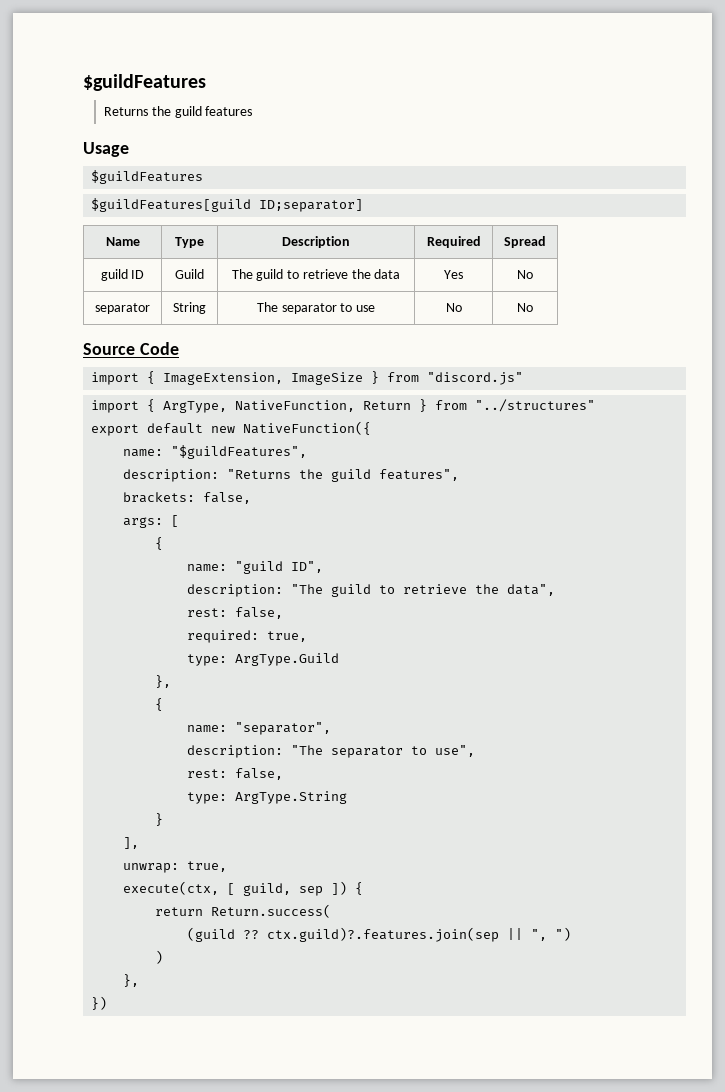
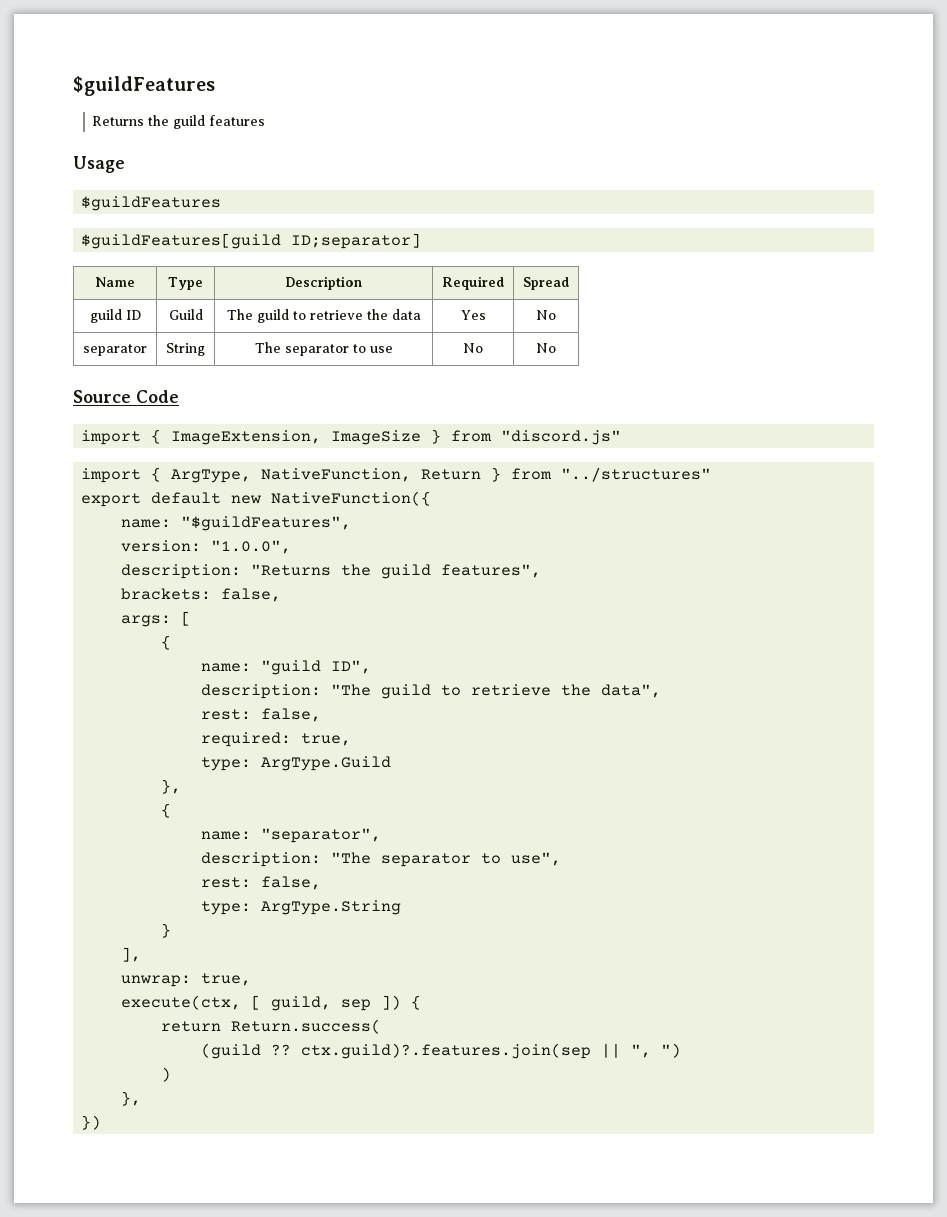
(308, 452) none -> [121,540,292,554] // version: "1.0.0",

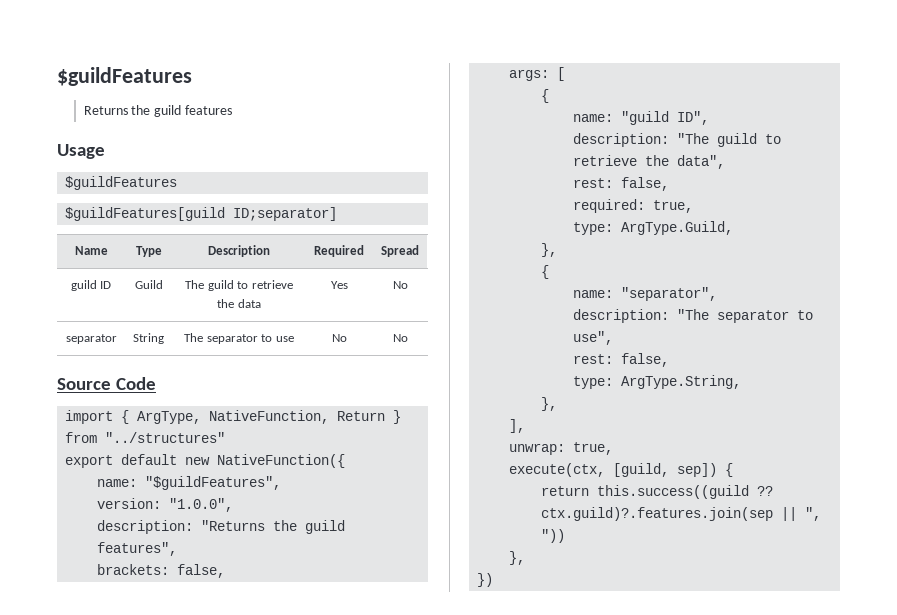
[81,429,622,445] // import { ImageExtension, ImageSize } from "discord.js" -> (157, 383) none
[261,756,392,771] ArgType.Guild -> [621,221,734,235] ArgType.Guild,
[261,900,402,915] [161,923,172,938] ArgType.String // } -> [621,375,742,389] [541,397,558,411] ArgType.String, // },
[251,995,402,1011] [ guild, sep ]) -> [613,463,718,477] [guild, sep])
[231,1019,382,1034] [201,1043,262,1059] Return.success( // (guild -> [597,485,750,499] this.success((guild
[661,1043,682,1058] [161,1067,172,1082] ") // ) -> [541,529,566,543] "))

